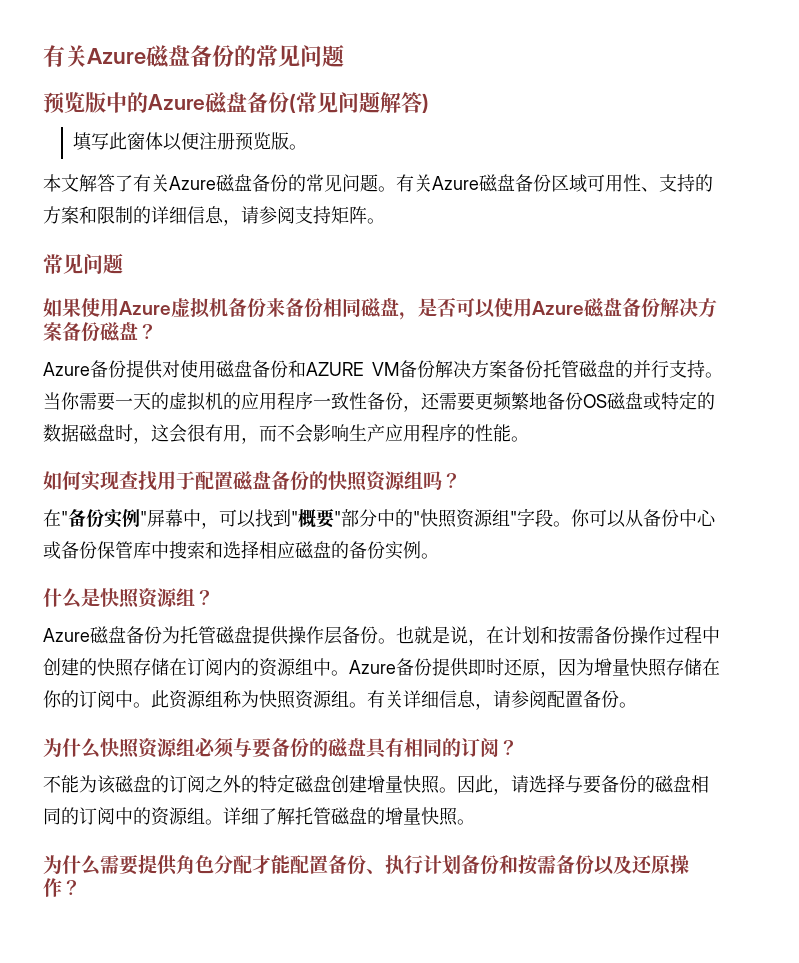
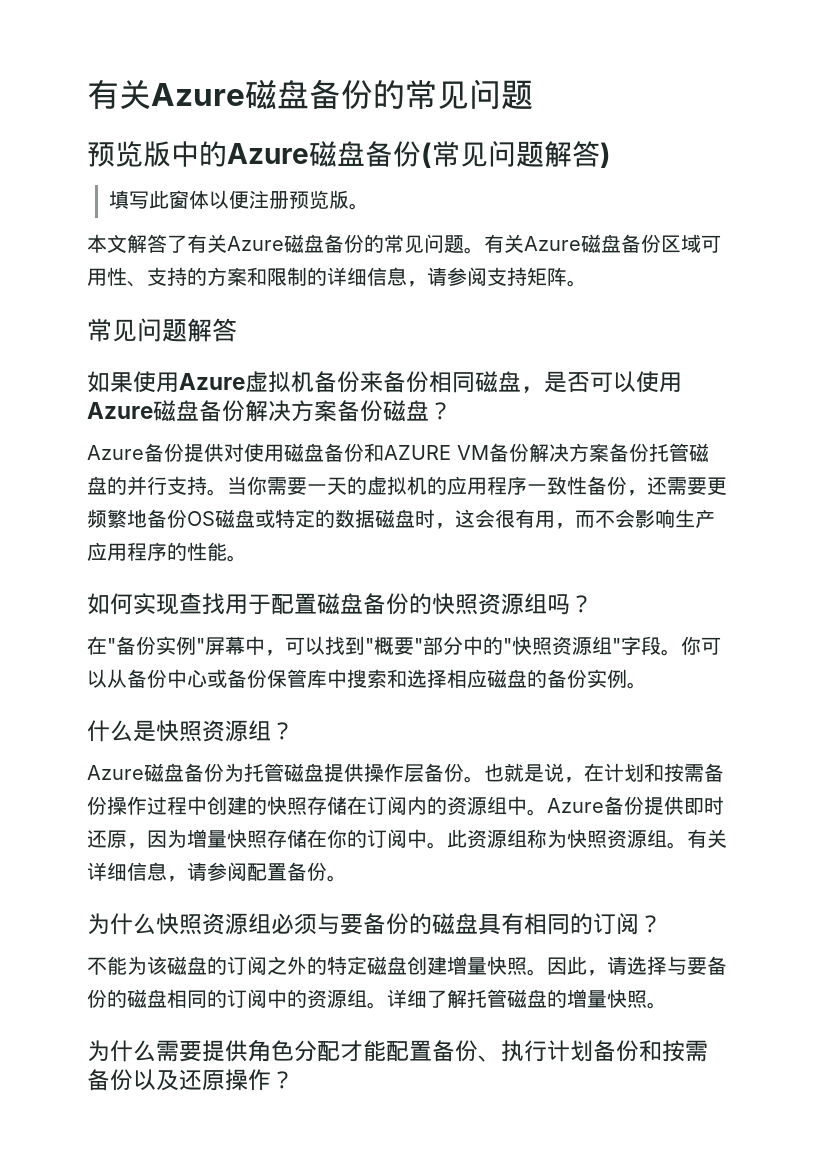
(123, 263) none -> [187,318,237,342] 解答

